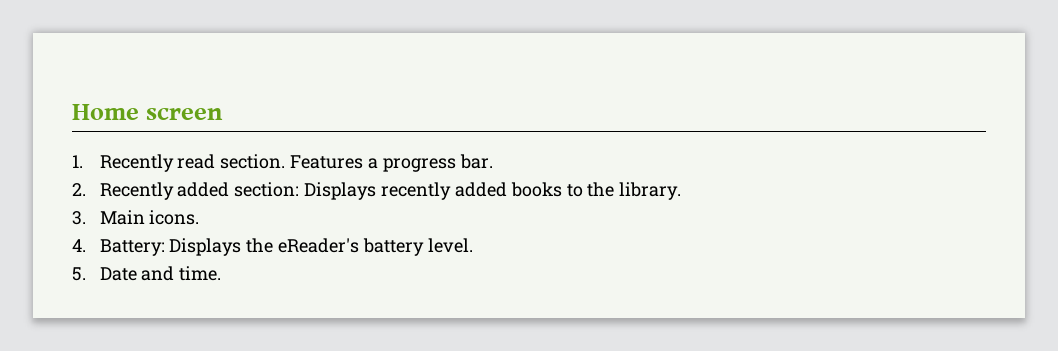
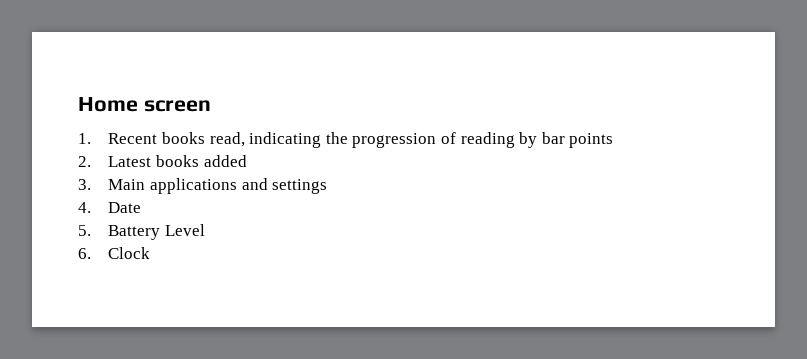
[99,154,493,172] Recently read section. Features a progress bar. -> [108,132,614,148] Recent books read, indicating the progression of reading by bar points
[99,182,682,200] [72,210,200,225] [72,238,473,256] [72,266,222,281] Recently added section: Displays recently added books to the library. // 3. Main icons. // 4. Battery: Displays the eReader's battery level. // 5. Date and time. -> [108,155,247,167] [78,178,328,194] [78,202,142,213] [78,224,205,240] [78,247,151,259] Latest books added // 3. Main applications and settings // 4. Date // 5. Battery Level // 6. Clock

